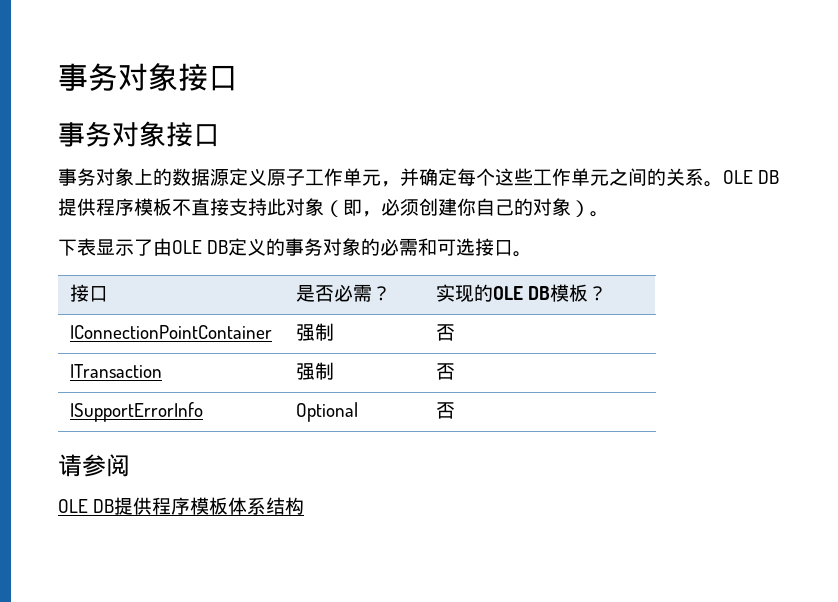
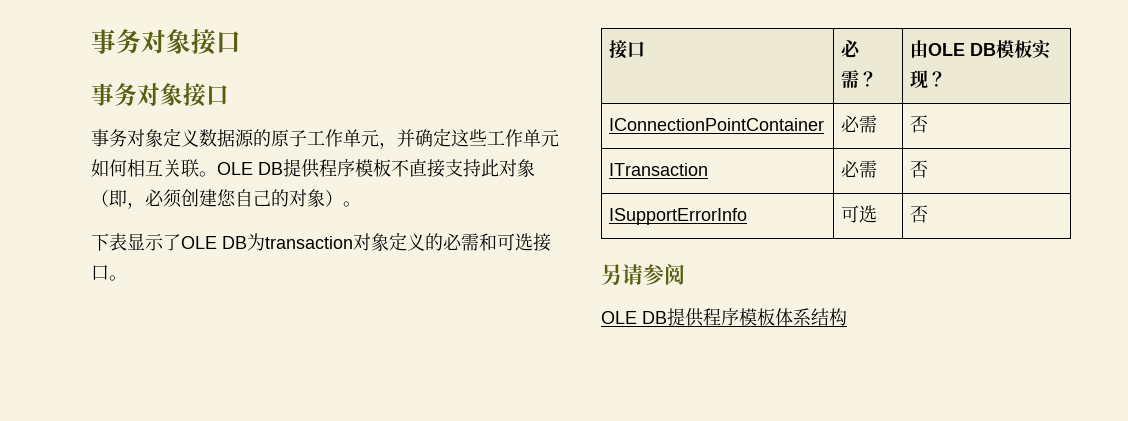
[134,168,267,186] 上的数据源定义 -> [163,128,271,147] 定义数据源的
[457,168,495,186] 每个 -> (451, 137) none
[609,168,704,186] 之间的关系 -> [91,159,199,177] 如何相互关联
[457,198,476,216] 你 -> [217,189,236,207] 您
[153,238,362,256] 由OLE DB定义的事务对象 -> [181,232,425,251] OLE DB为transaction对象定义
[295,285,334,302] 是否 -> (646, 49) none
[435,284,493,302] 实现的 -> [910,40,929,58] 由
(589, 293) none -> [1032,40,1052,59] [910,70,929,89] 实现
[295,323,334,341] 强制 -> [841,115,878,133] 必需
[295,362,334,380] 强制 -> [841,160,878,178] 必需
[295,402,358,422] [435,402,455,419] Optional | 否 // -> [841,205,878,223] [910,205,929,223] [601,264,622,285] 可选 | 否 // 另

